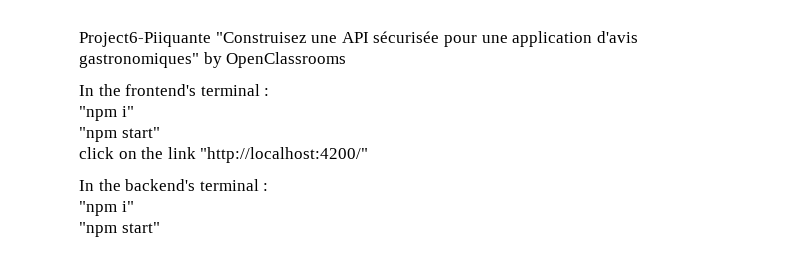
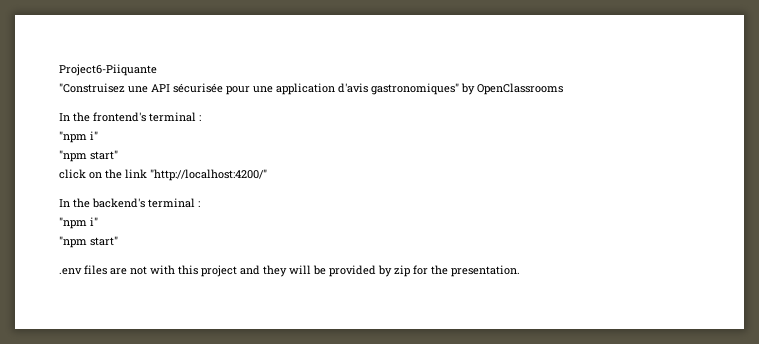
(211, 39) none -> (157, 70) //
(160, 227) none -> [59,265,520,277] // .env files are not with this project and they will be provided by zip for the presentation.

